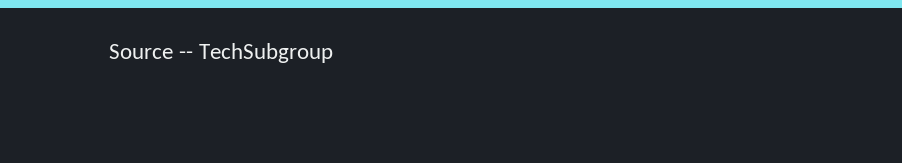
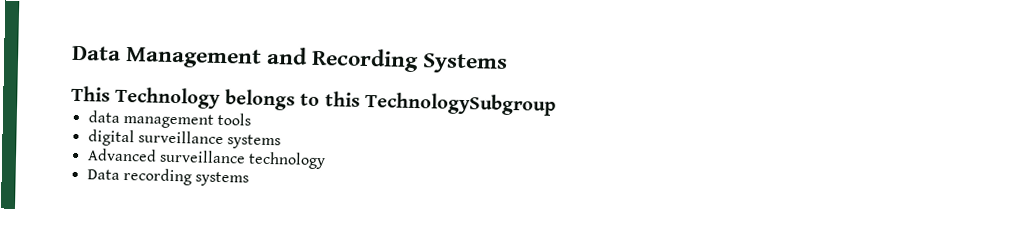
[109,43,334,63] Source -- TechSubgroup -> [72,45,509,74] [71,85,556,116] [87,110,252,129] [87,129,282,150] [86,148,327,170] [86,167,250,187] Data Management and Recording Systems // This Technology belongs to this TechnologySubgroup // data management tools // digital surveillance systems // Advanced surveillance technology // Data recording systems

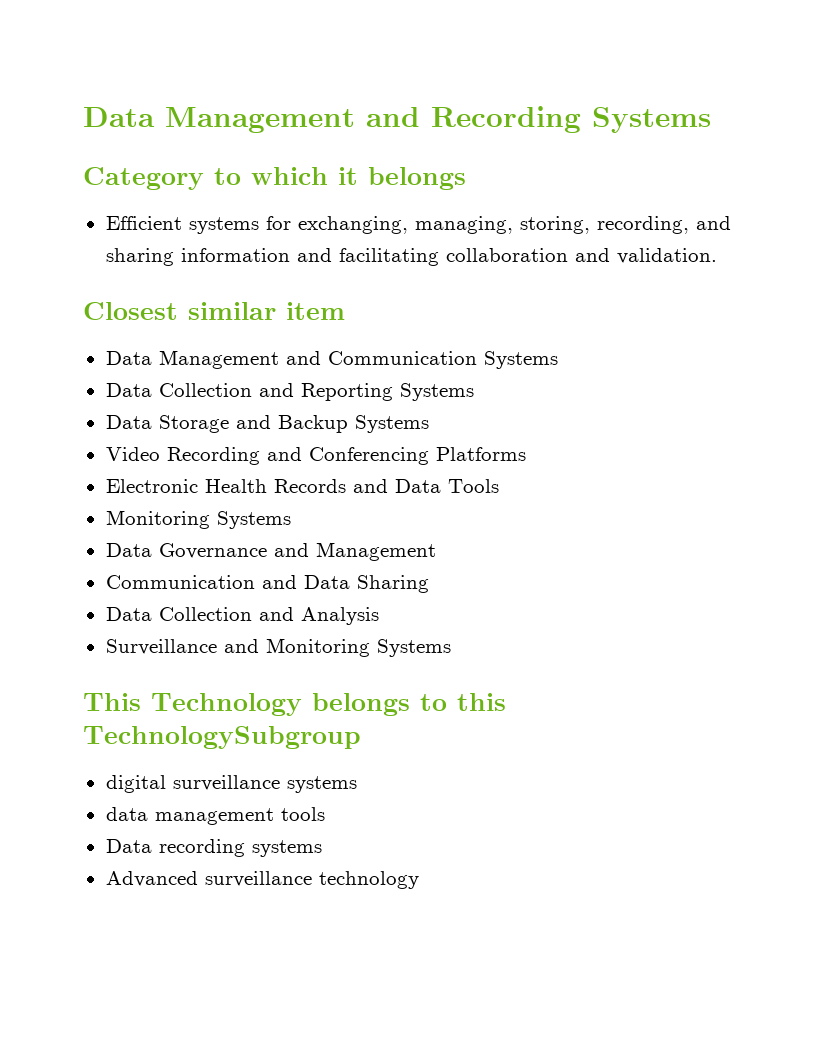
(509, 63) none -> [83,167,466,190] [105,216,731,234] [105,248,717,266] [83,302,345,320] [105,350,558,369] [105,383,474,401] [105,415,429,433] [105,447,526,465] [105,479,499,493] [105,510,291,529] [105,542,436,561] [105,575,429,593] [105,607,379,625] [105,638,451,657] // Category to which it belongs // Efficient systems for exchanging, managing, storing, recording, and sharing information and facilitating collaboration and validation. // Closest similar item // Data Management and Communication Systems // Data Collection and Reporting Systems // Data Storage and Backup Systems // Video Recording and Conferencing Platforms // Electronic Health Records and Data Tools // Monitoring Systems // Data Governance and Management // Communication and Data Sharing // Data Collection and Analysis // Surveillance and Monitoring Systems
(556, 103) none -> [105,775,357,793] // digital surveillance systems
[87,129,224,147] digital surveillance -> [105,839,245,857] Data recording
[86,167,250,187] // Data recording systems -> (419, 880) none

